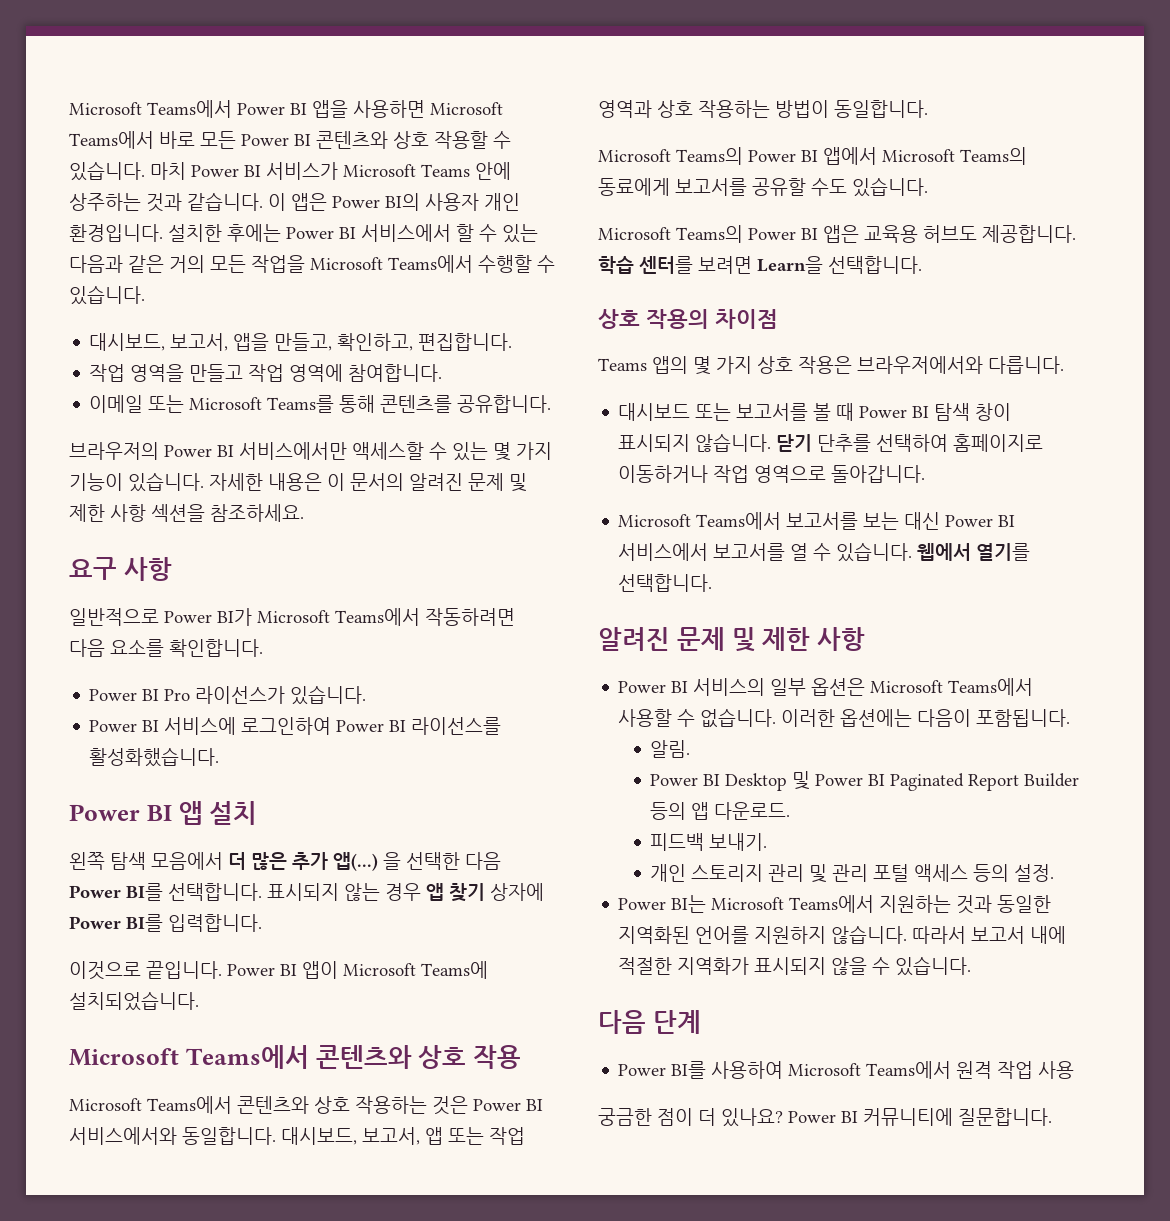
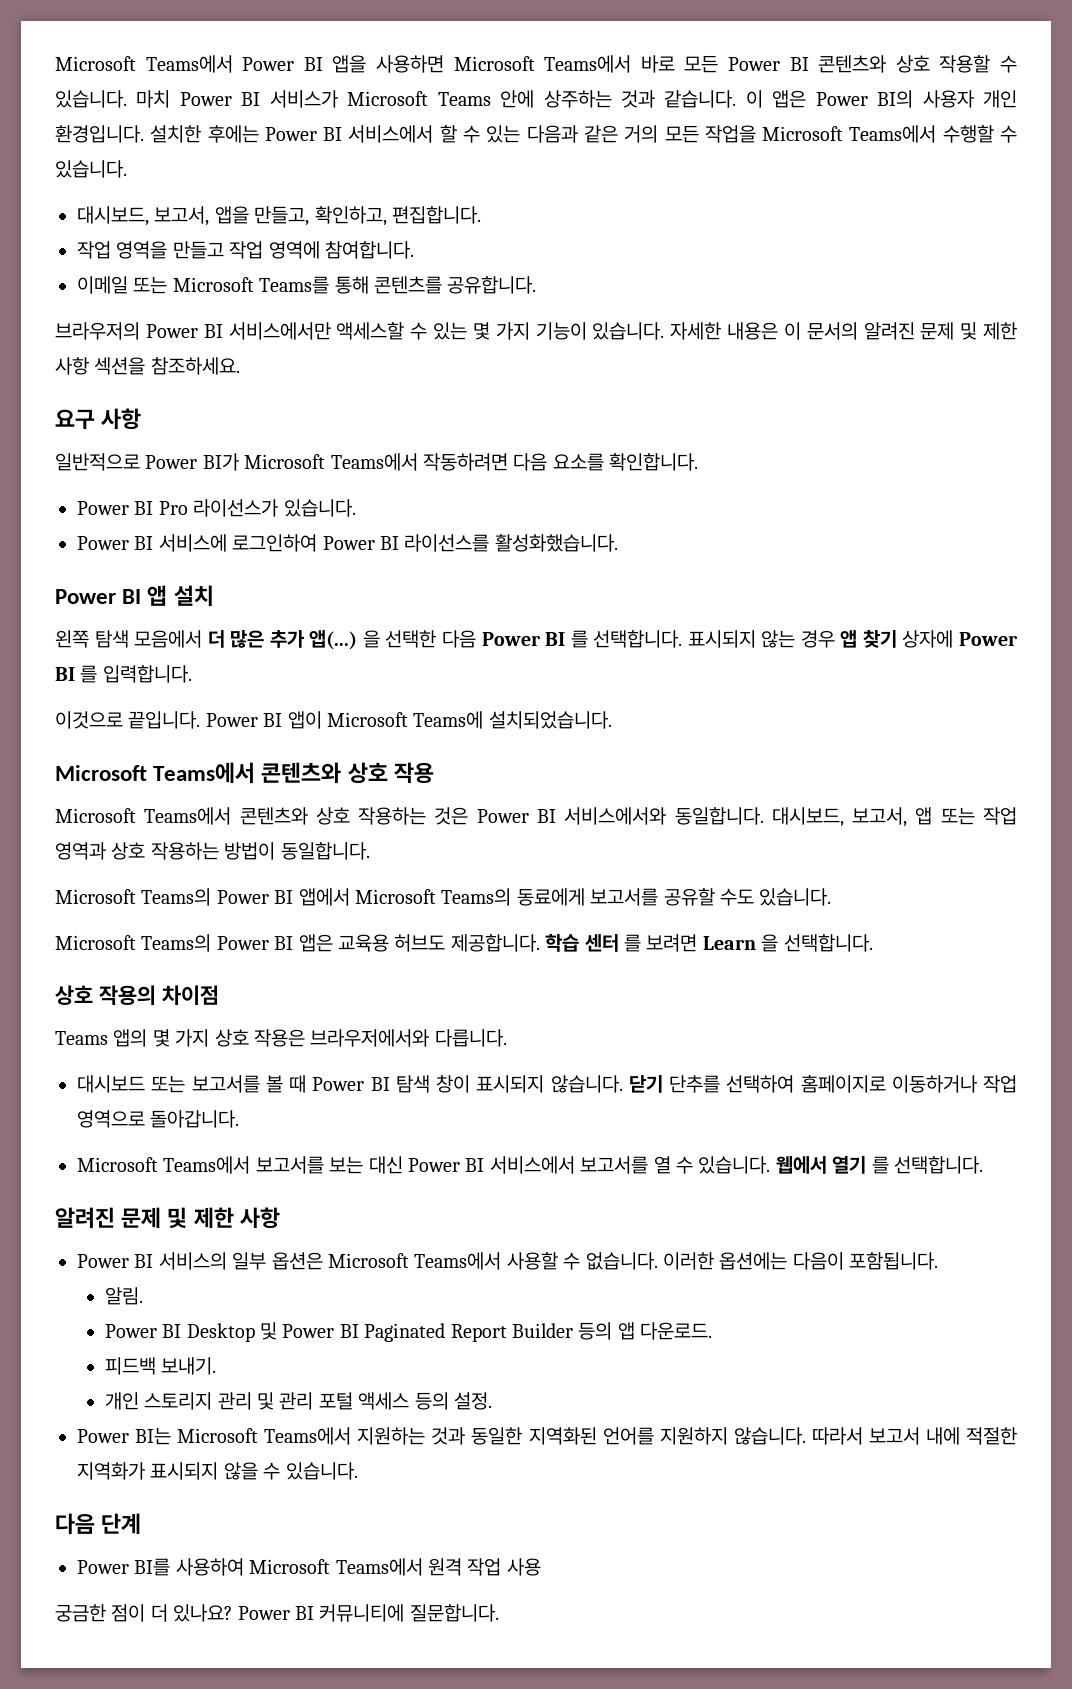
[126,883,163,901] BI를 -> [545,630,588,648] BI 를
[126,914,163,932] BI를 -> [55,665,98,683] BI 를
[639,256,823,274] 센터를 보려면 Learn을 -> [584,934,779,952] 센터 를 보려면 Learn 을
[976,543,1031,561] 열기를 -> [832,1156,889,1174] 열기 를

